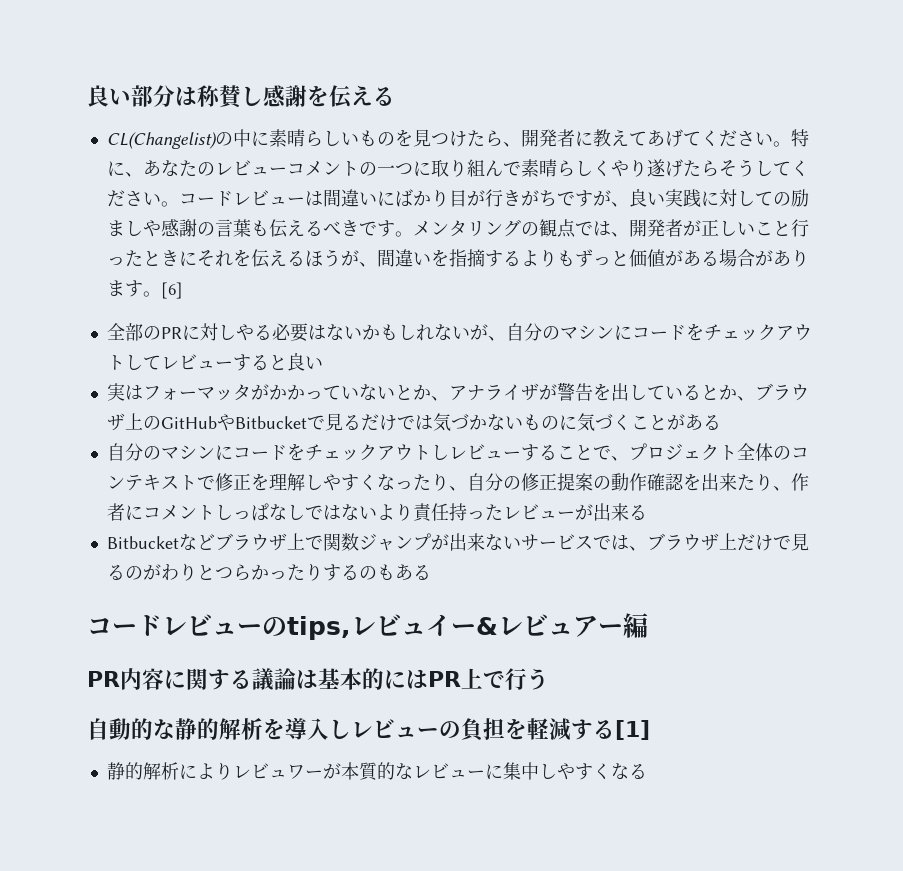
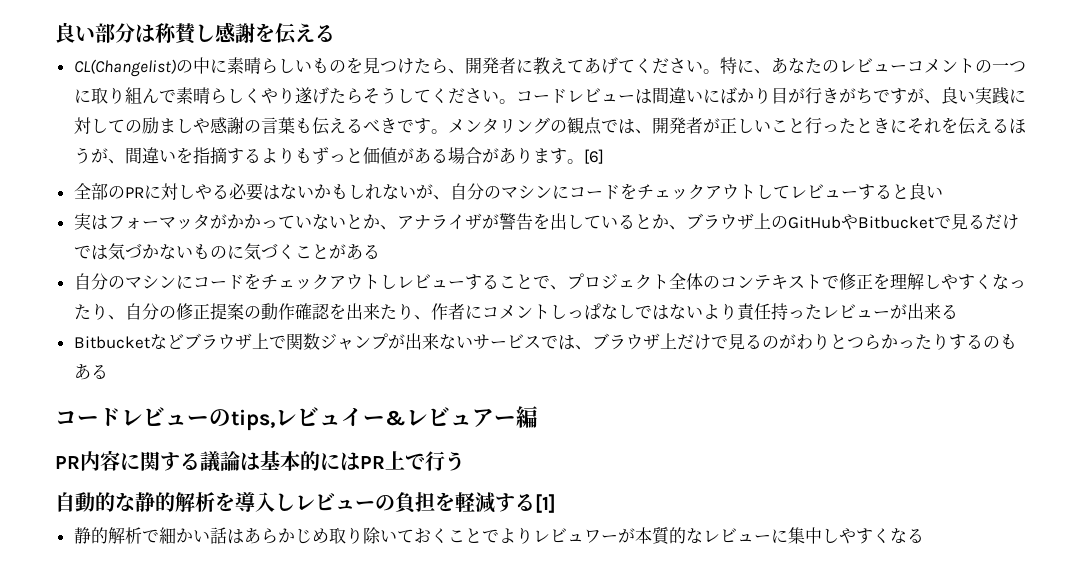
[178,764,197,779] に -> [141,527,499,544] で細かい話はあらかじめ取り除いておくことで

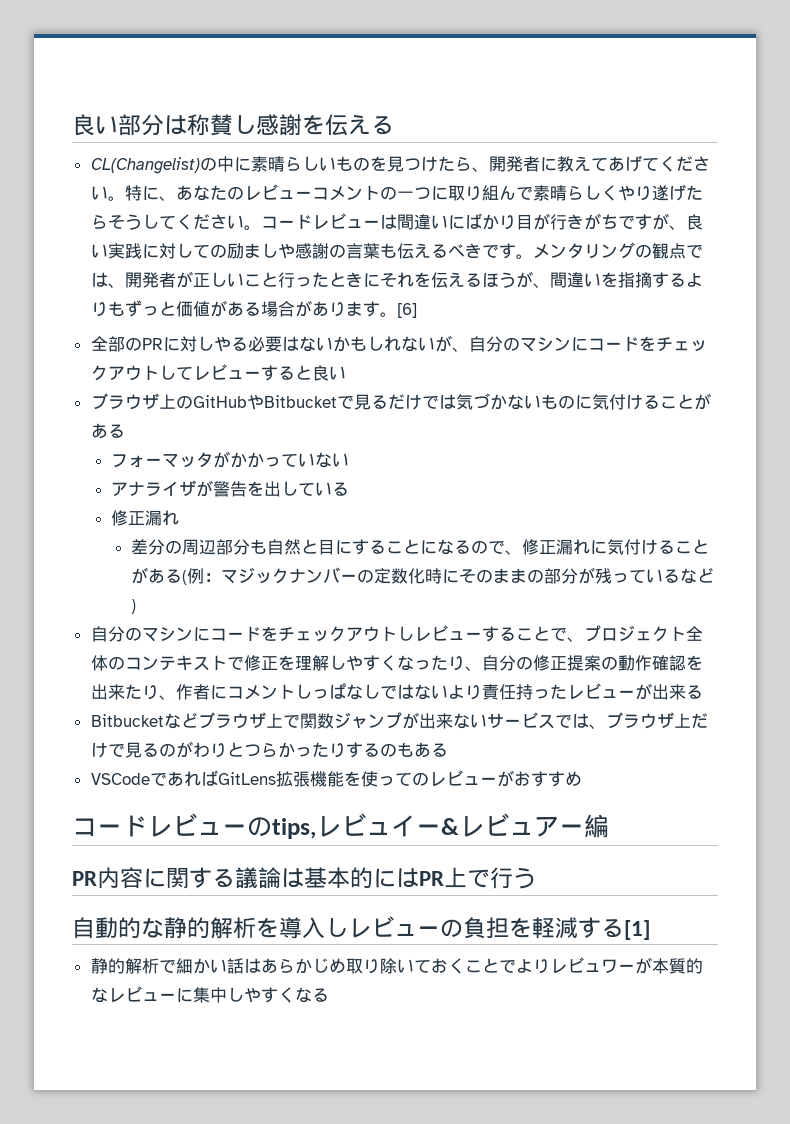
[73,213,686,230] 実はフォーマッタがかかっていないとか、アナライザが警告を出しているとか、 -> (346, 373) none
[260,243,380,260] づくことがある -> [608,393,711,410] [90,423,125,439] [111,451,350,468] [111,480,350,497] [111,510,180,526] [131,539,710,555] [131,567,715,585] [131,599,137,614] 付けることがある // フォーマッタがかかっていない // アナライザが警告を出している // 修正漏れ // 差分の周辺部分も自然と目にすることになるので、修正漏れに気付けることがある(例：マジックナンバーの定数化時にそのままの部分が残っているなど)
(108, 371) none -> [90,770,582,787] // VSCodeであればGitLens拡張機能を使ってのレビューがおすすめ

